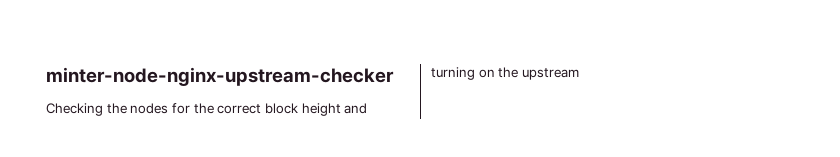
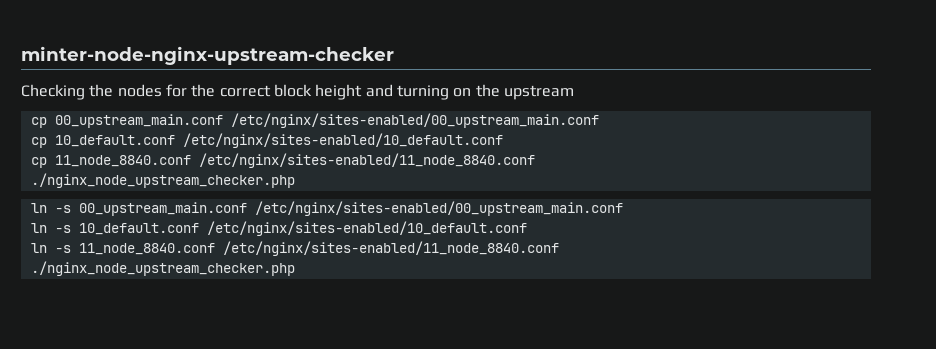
(579, 74) none -> [30,113,599,128] [30,133,503,148] [30,153,535,168] [30,173,295,188] [30,201,623,216] [30,221,527,236] [30,241,559,256] [30,261,295,276] // cp 00_upstream_main.conf /etc/nginx/sites-enabled/00_upstream_main.conf // cp 10_default.conf /etc/nginx/sites-enabled/10_default.conf // cp 11_node_8840.conf /etc/nginx/sites-enabled/11_node_8840.conf // ./nginx_node_upstream_checker.php // ln -s 00_upstream_main.conf /etc/nginx/sites-enabled/00_upstream_main.conf // ln -s 10_default.conf /etc/nginx/sites-enabled/10_default.conf // ln -s 11_node_8840.conf /etc/nginx/sites-enabled/11_node_8840.conf // ./nginx_node_upstream_checker.php

